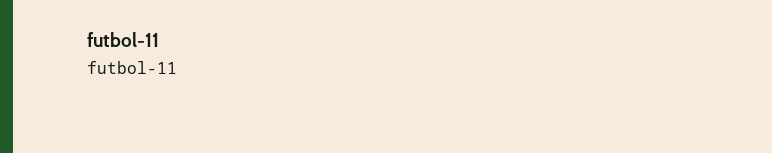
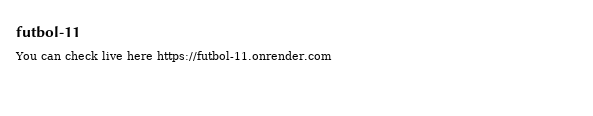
[87,61,177,74] futbol-11 -> [15,51,332,62] You can check live here https://futbol-11.onrender.com

